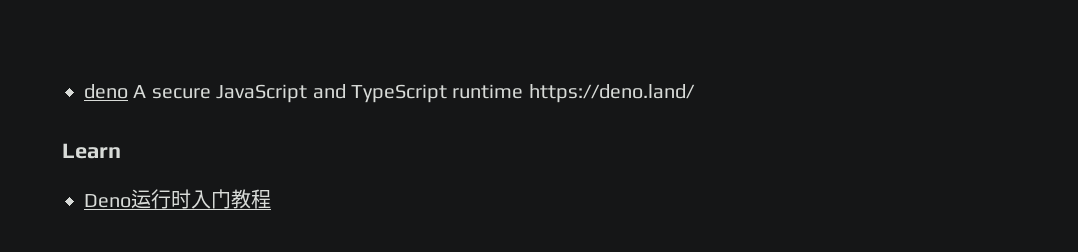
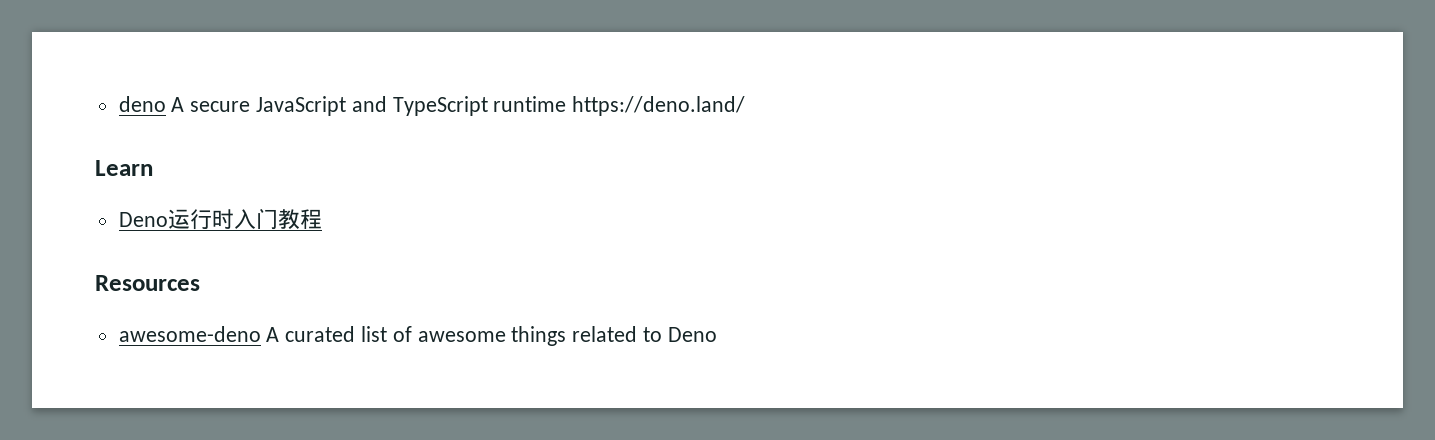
(271, 199) none -> [95,275,200,291] [118,326,717,346] // Resources // awesome-deno A curated list of awesome things related to Deno

